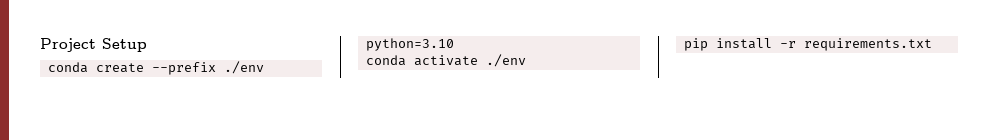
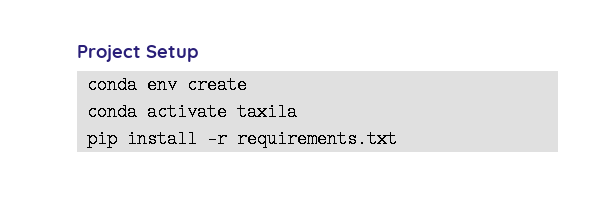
(88, 67) none -> [147,76,178,94] env
[151,61,264,75] [365,38,454,51] --prefix ./env python=3.10 -> (248, 85) none
[485,54,526,67] ./env -> [237,103,298,121] taxila

